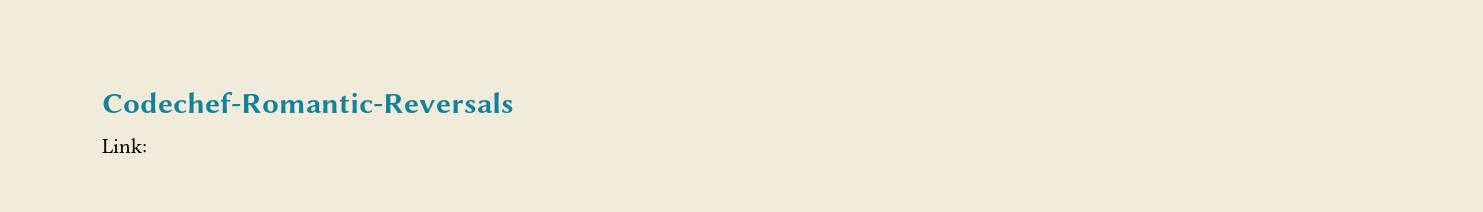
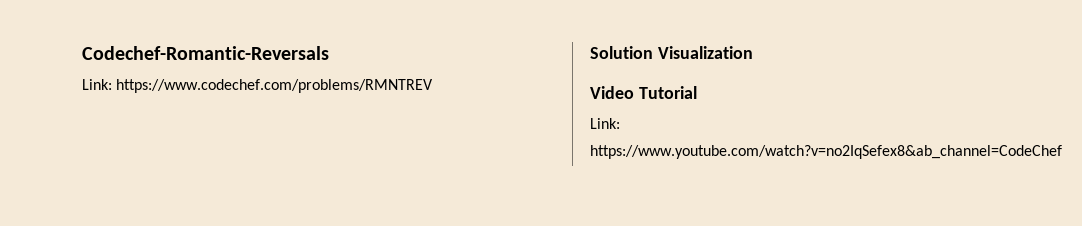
(147, 145) none -> [116,79,434,93] [590,46,753,59] [590,86,697,99] [590,118,620,129] [590,145,1062,159] https://www.codechef.com/problems/RMNTREV // Solution Visualization // Video Tutorial // Link: https://www.youtube.com/watch?v=no2IqSefex8&ab_channel=CodeChef

